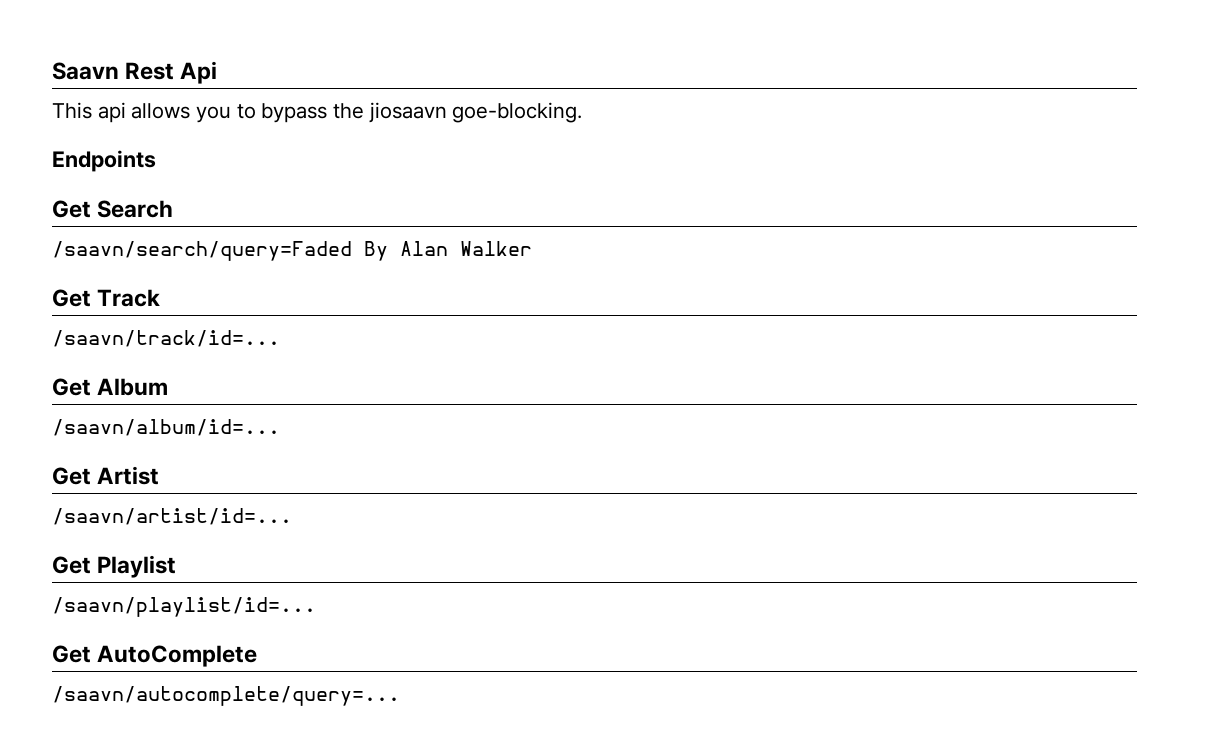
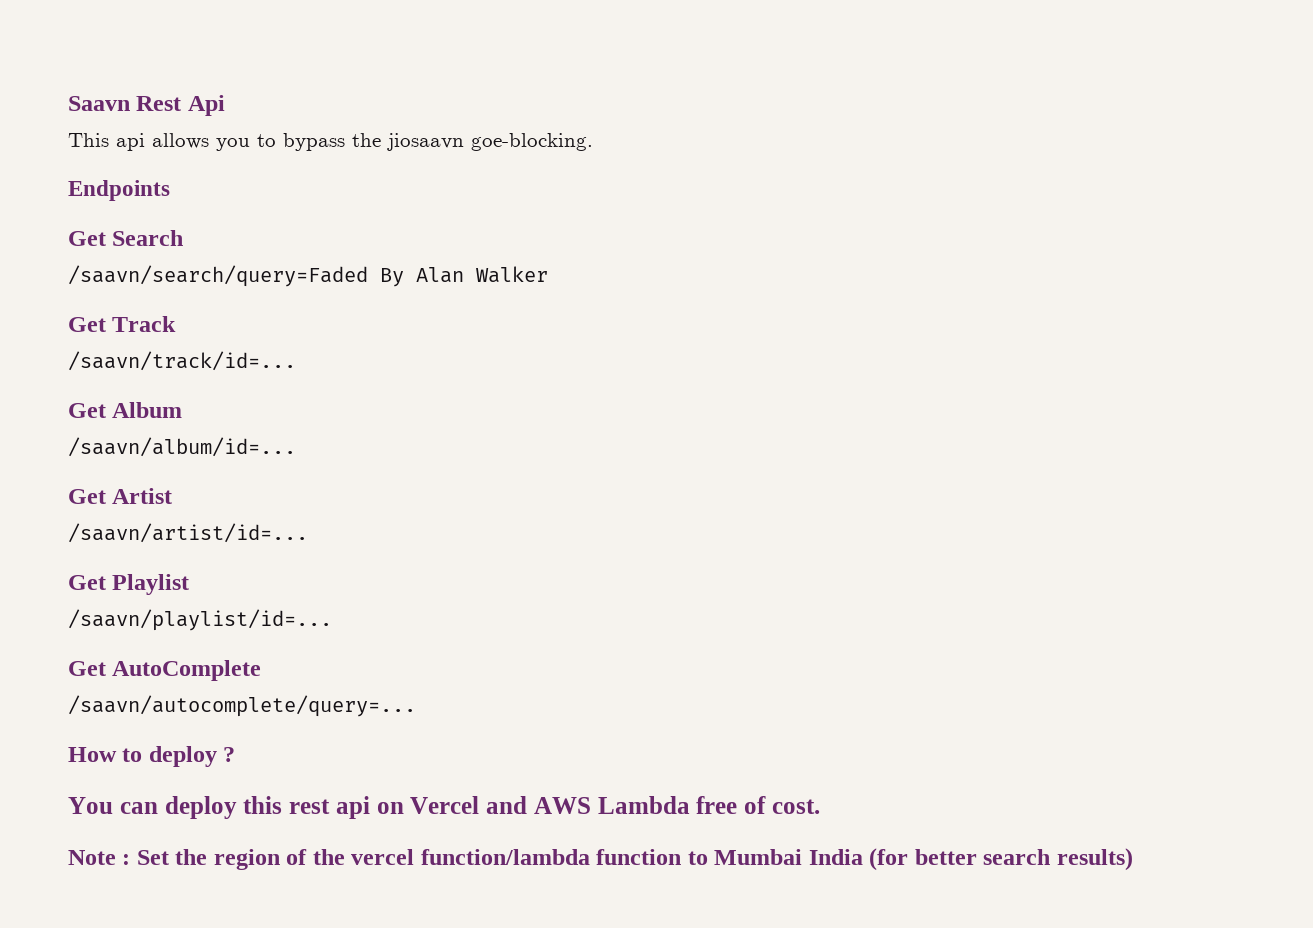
(400, 696) none -> [68,746,236,767] [68,796,820,819] [68,848,1133,871] // How to deploy ? // You can deploy this rest api on Vercel and AWS Lambda free of cost. // Note : Set the region of the vercel function/lambda function to Mumbai India (for better search results)

